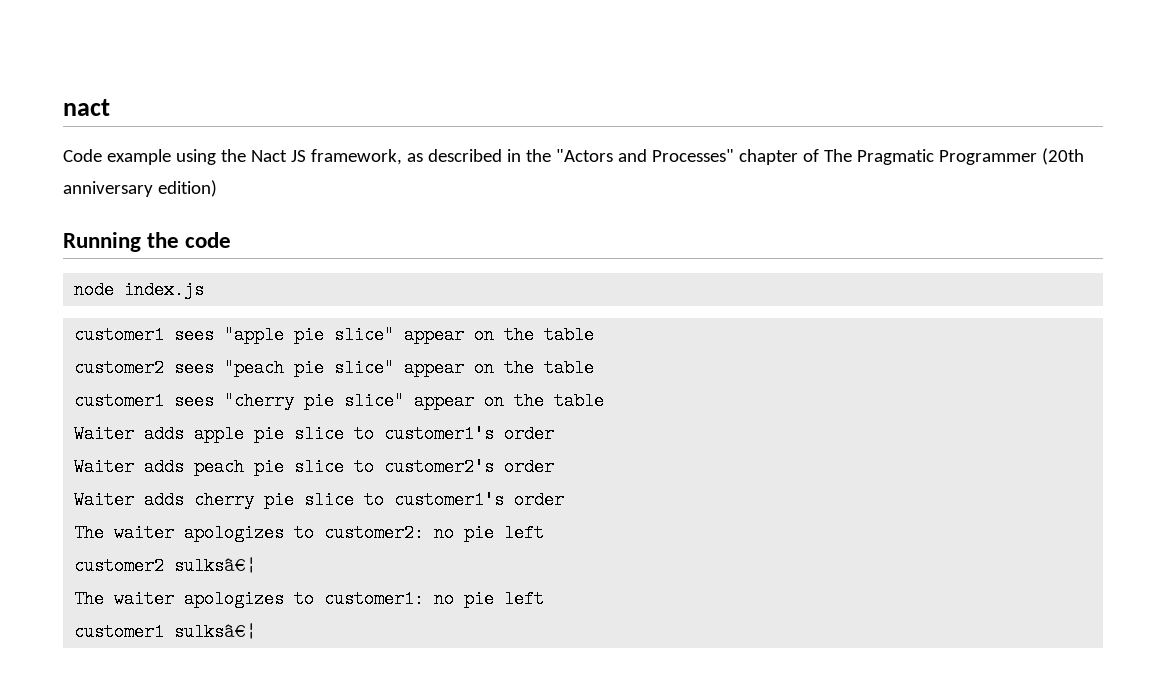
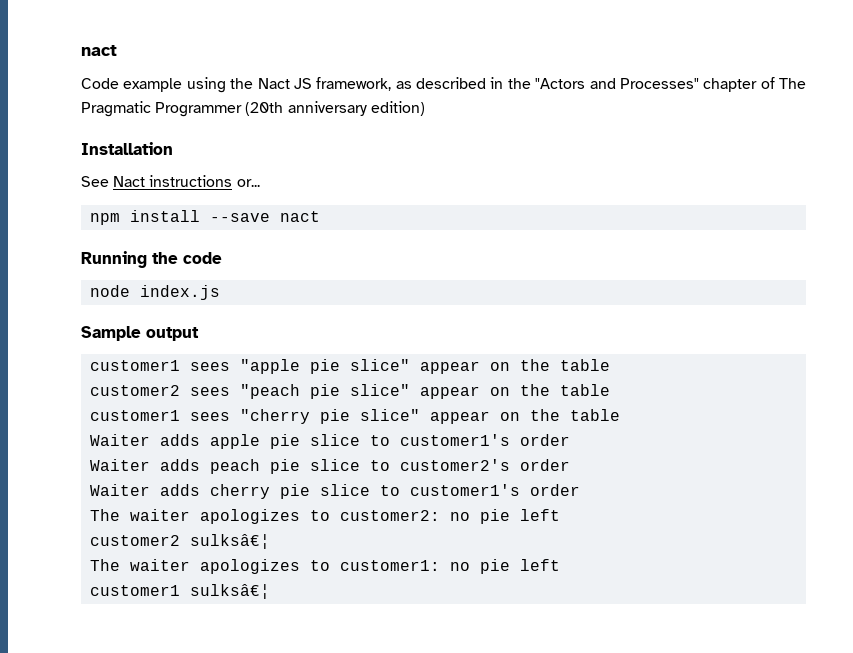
(217, 188) none -> [81,142,173,155] [81,175,260,187] [90,210,321,225] // Installation // See Nact instructions or... // npm install --save nact
(205, 290) none -> [81,326,199,341] // Sample output

